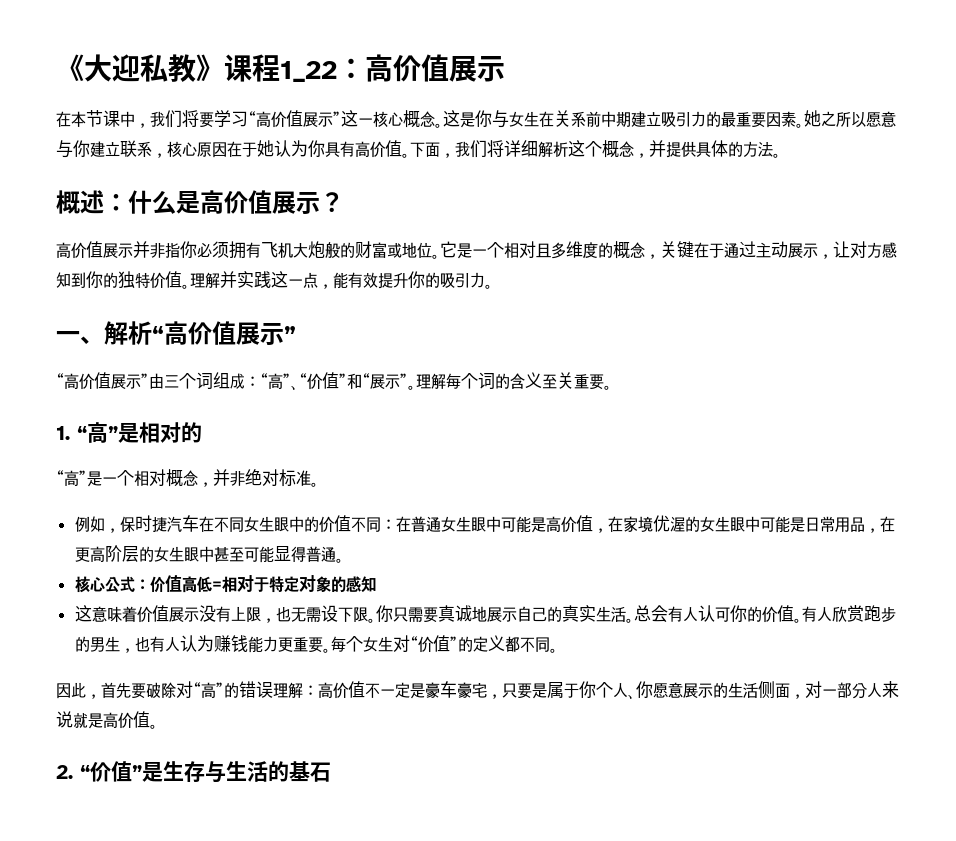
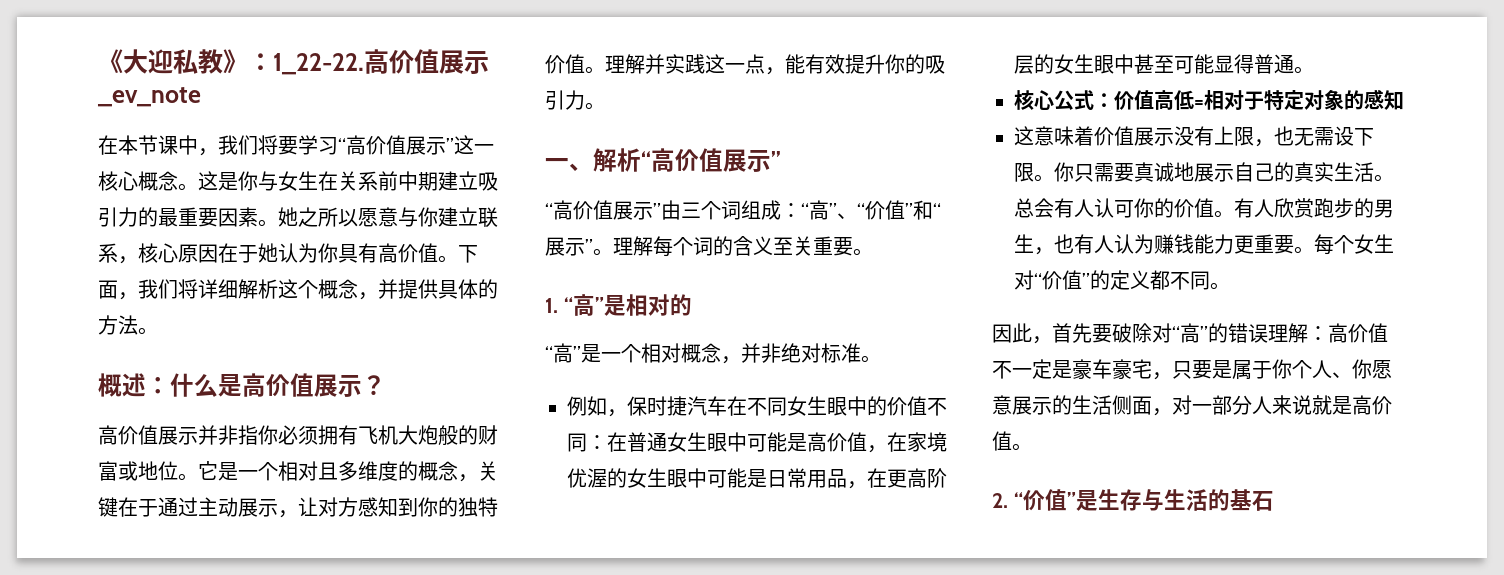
[224,54,505,82] 课程1_22：高价值展示 -> [248,49,489,75] [97,87,201,107] ：1_22-22.高价值展示_ev_note

